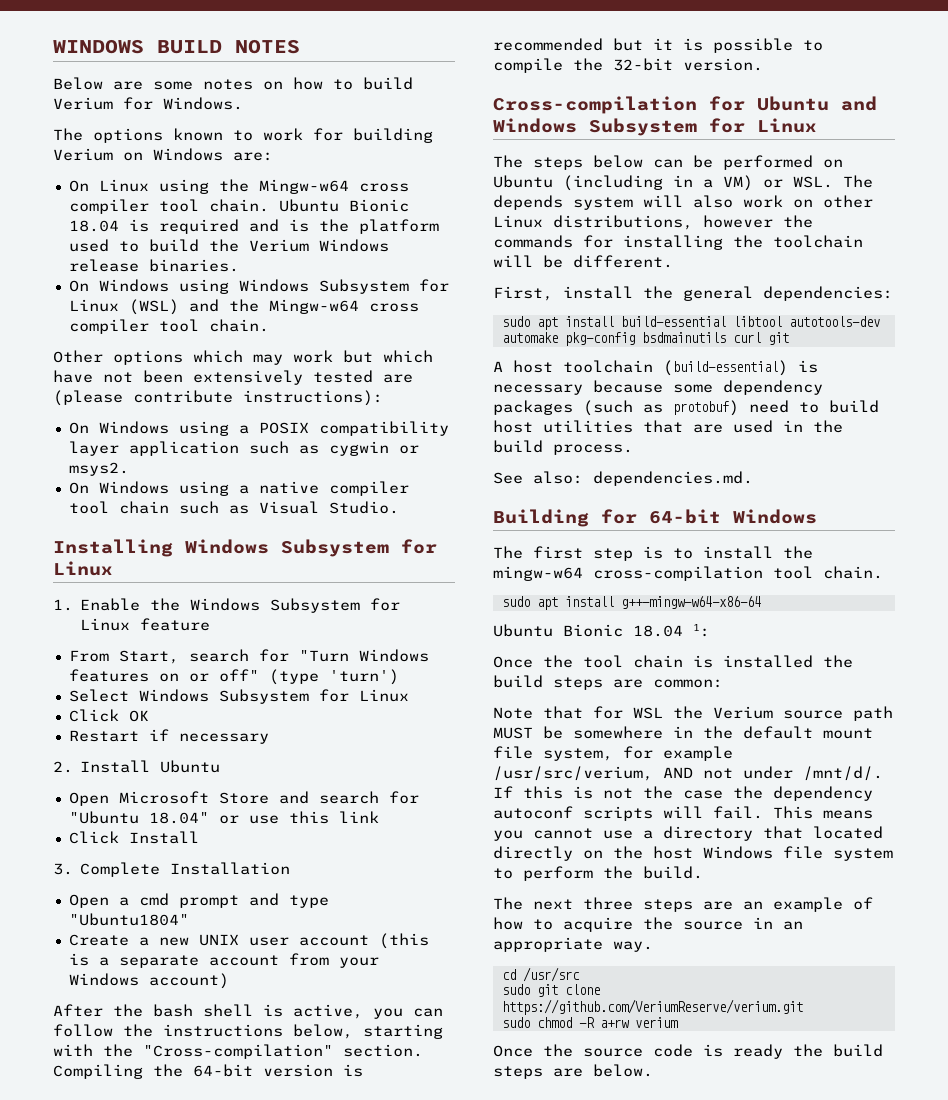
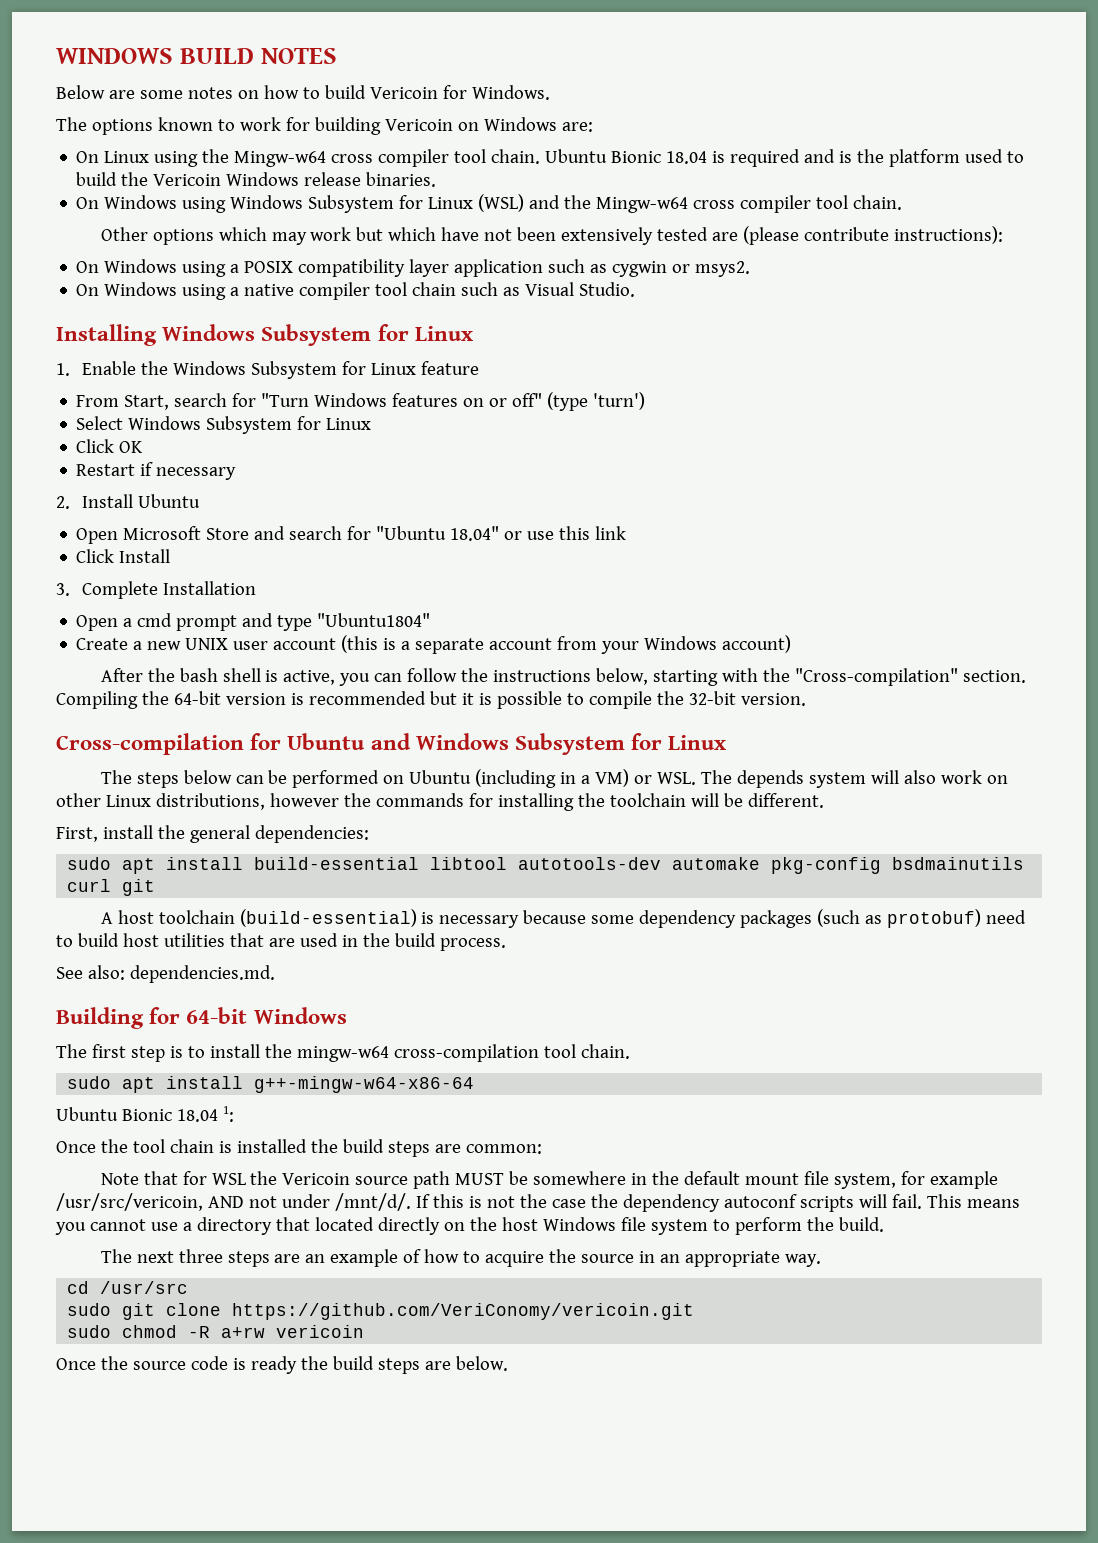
[53,97,113,110] Verium -> [369,87,438,99] Vericoin
[53,148,113,161] Verium -> [384,119,453,131] Vericoin
[248,239,309,252] Verium -> [153,174,222,186] Vericoin
[713,706,773,719] Verium -> [282,1173,351,1185] Vericoin
[493,766,653,781] /usr/src/verium, -> [56,1193,203,1211] /usr/src/vericoin,
[501,999,803,1015] https://github.com/VeriumReserve/verium.git -> [232,1303,695,1320] https://github.com/VeriConomy/vericoin.git
[634,1017,678,1028] verium -> [276,1325,365,1338] vericoin

